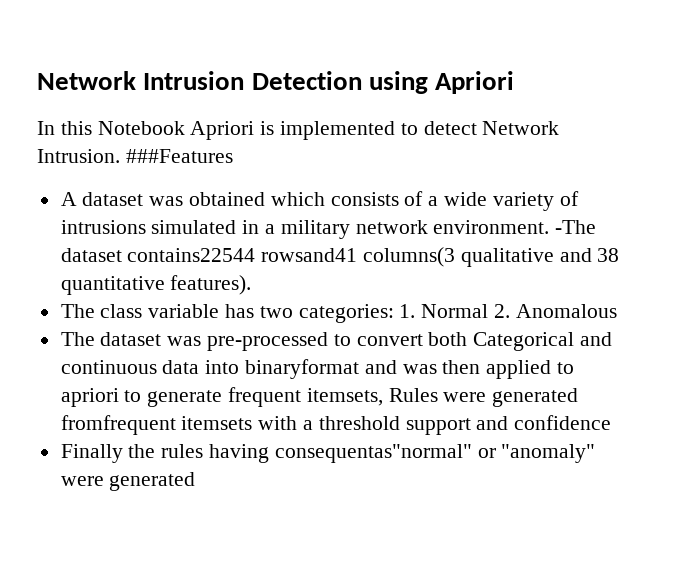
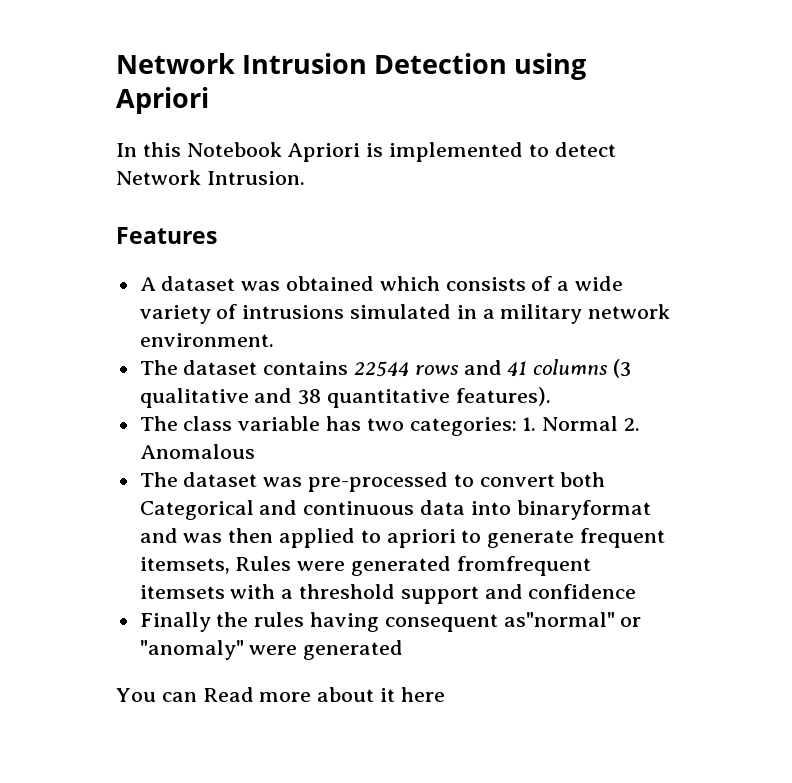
[125,149,233,163] ###Features -> [116,227,217,244] // Features
[555,220,597,234] [60,247,456,267] -The dataset contains22544 rowsand41 columns(3 -> [139,359,632,378] // The dataset contains 22544 rows and 41 columns (3
[274,444,472,463] consequentas"normal" -> [384,612,615,632] consequent as"normal"
(196, 481) none -> [116,687,445,702] // You can Read more about it here

